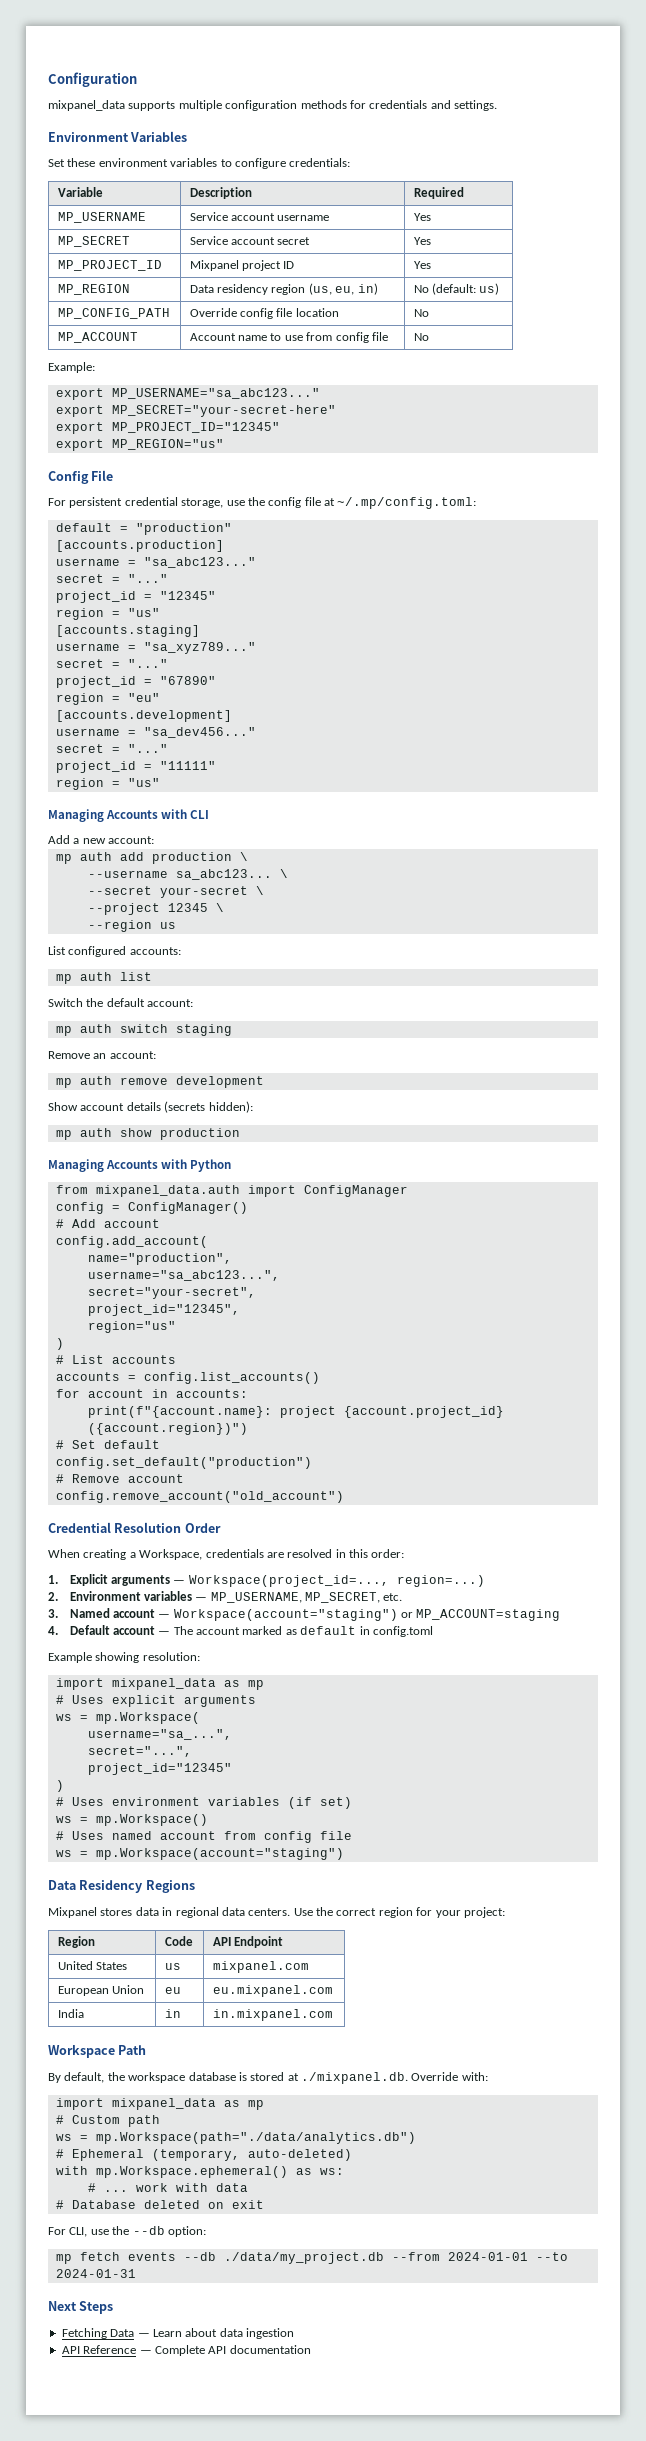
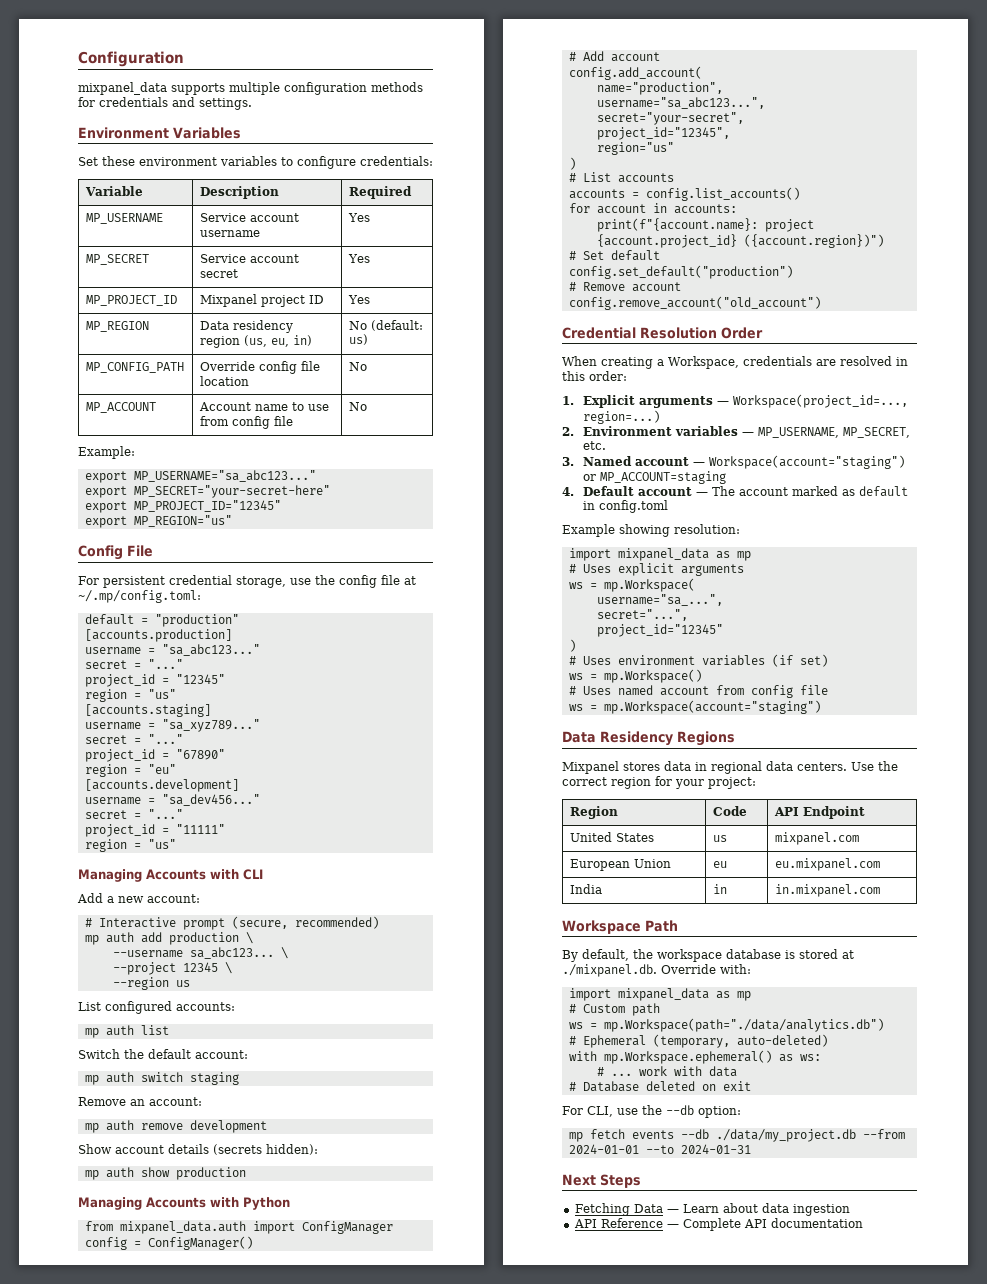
(155, 840) none -> [84,916,379,930] // # Interactive prompt (secure, recommended)
[87,886,264,898] // --secret your-secret \ -> (288, 953) none

